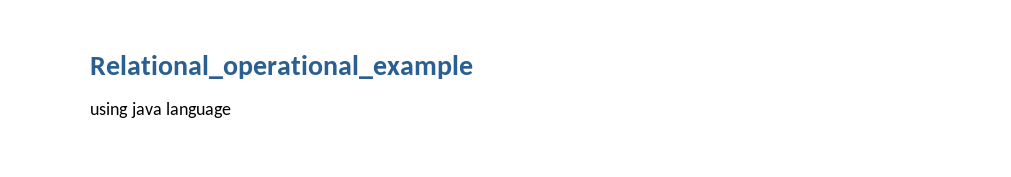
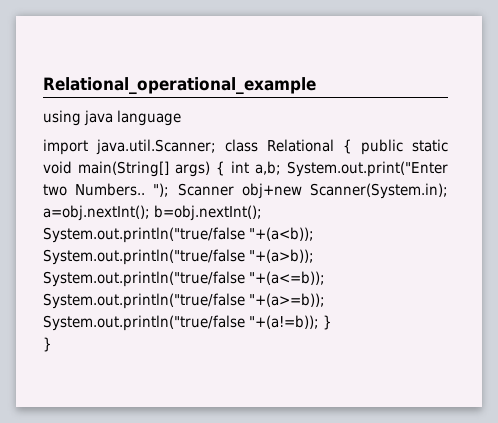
(232, 110) none -> [43,139,448,155] [43,161,448,177] [43,183,448,199] [43,205,262,221] [43,227,314,243] [43,249,314,265] [43,271,325,287] [43,293,325,309] [43,315,332,331] [43,337,52,352] // import java.util.Scanner; class Relational { public static void main(String[] args) { int a,b; System.out.print("Enter two Numbers.. "); Scanner obj+new Scanner(System.in); a=obj.nextInt(); b=obj.nextInt(); System.out.println("true/false "+(a<b)); System.out.println("true/false "+(a>b)); System.out.println("true/false "+(a<=b)); System.out.println("true/false "+(a>=b)); System.out.println("true/false "+(a!=b)); } // }

